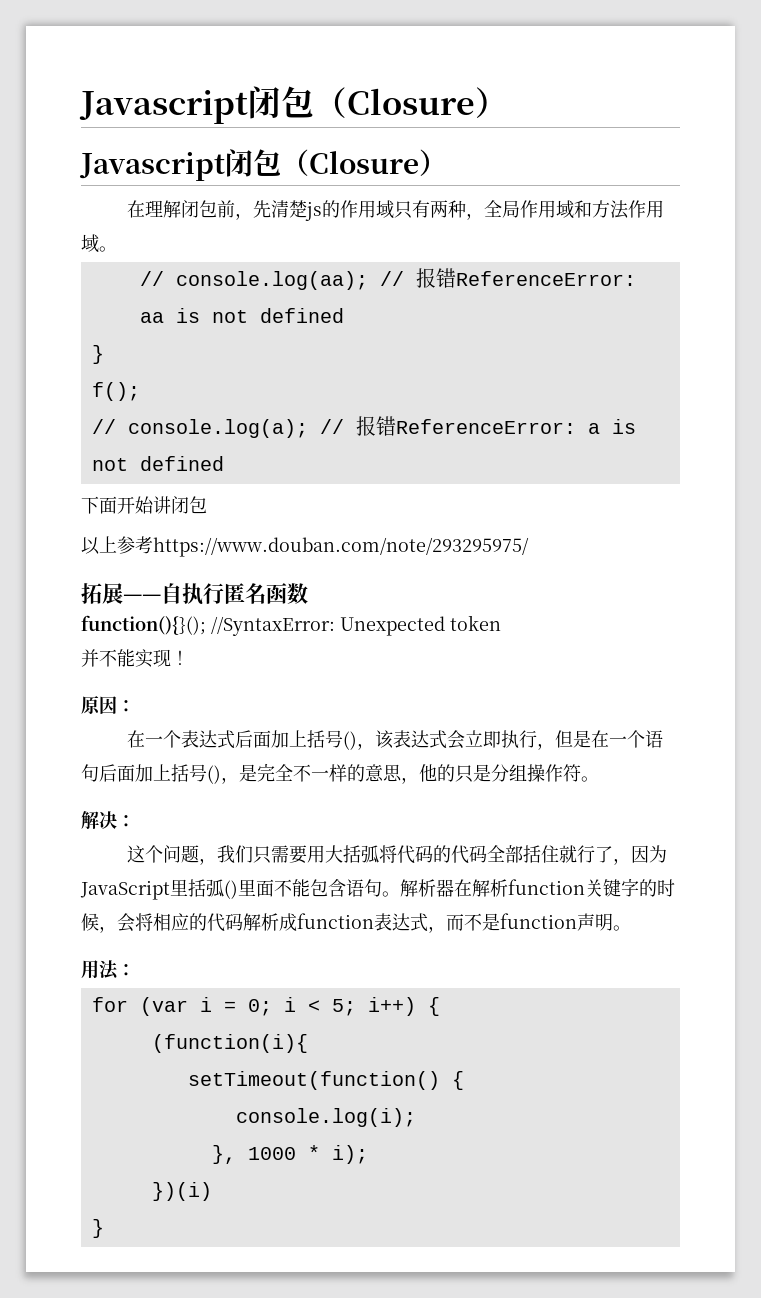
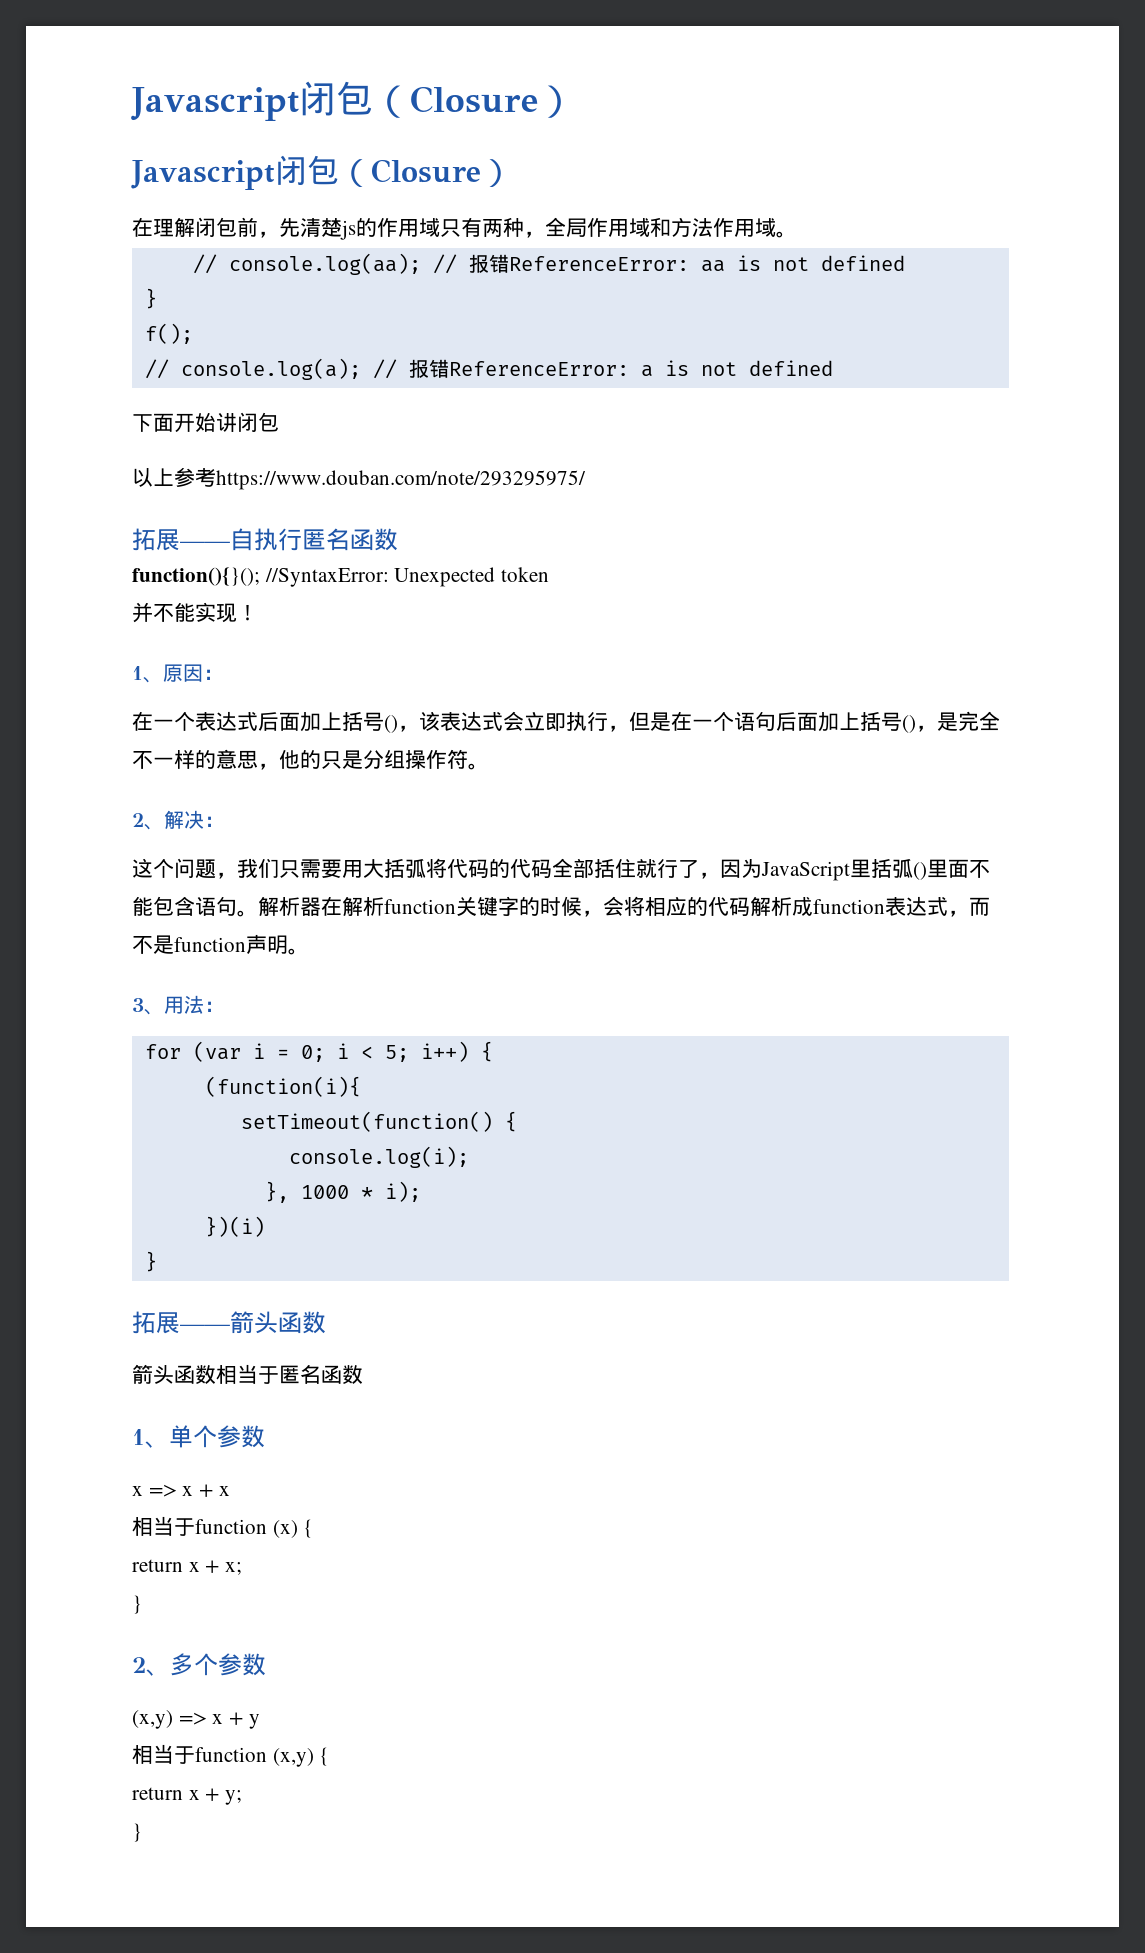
(189, 657) none -> [132,666,163,683] 1、
(599, 779) none -> [132,813,164,830] 2、
(631, 928) none -> [132,998,164,1015] 3、
(104, 1228) none -> [132,1311,326,1334] [132,1364,363,1384] [132,1425,265,1448] [132,1484,230,1497] [132,1516,314,1538] [132,1559,243,1575] [132,1595,142,1614] [132,1653,266,1676] [132,1710,260,1729] [132,1744,330,1767] [132,1787,243,1805] [132,1823,142,1842] // 拓展——箭头函数 // 箭头函数相当于匿名函数 // 1、单个参数 // x => x + x // 相当于function (x) { // return x + x; // } // 2、多个参数 // (x,y) => x + y // 相当于function (x,y) { // return x + y; // }

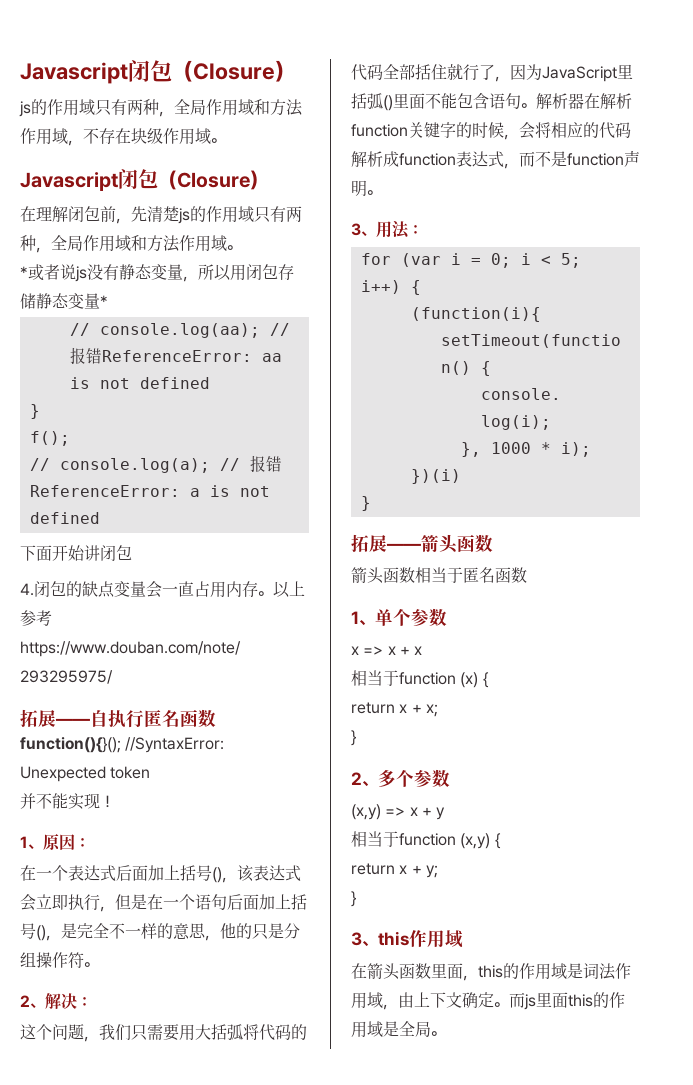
[131,81,575,121] Javascript闭包（Closure） -> [20,60,296,84] [19,99,303,117] [20,128,226,146] Javascript闭包（Closure） // js的作用域只有两种，全局作用域和方法作用域，不存在块级作用域。
(797, 234) none -> [20,264,294,282] [20,293,108,309] // *或者说js没有静态变量，所以用闭包存储静态变量*
(279, 422) none -> [20,581,273,598] 4.闭包的缺点变量会一直占用内存。
(142, 1832) none -> [351,930,463,948] [351,963,631,981] [351,992,625,1010] [351,1021,446,1038] // 3、this作用域 // 在箭头函数里面，this的作用域是词法作用域，由上下文确定。而js里面this的作用域是全局。

